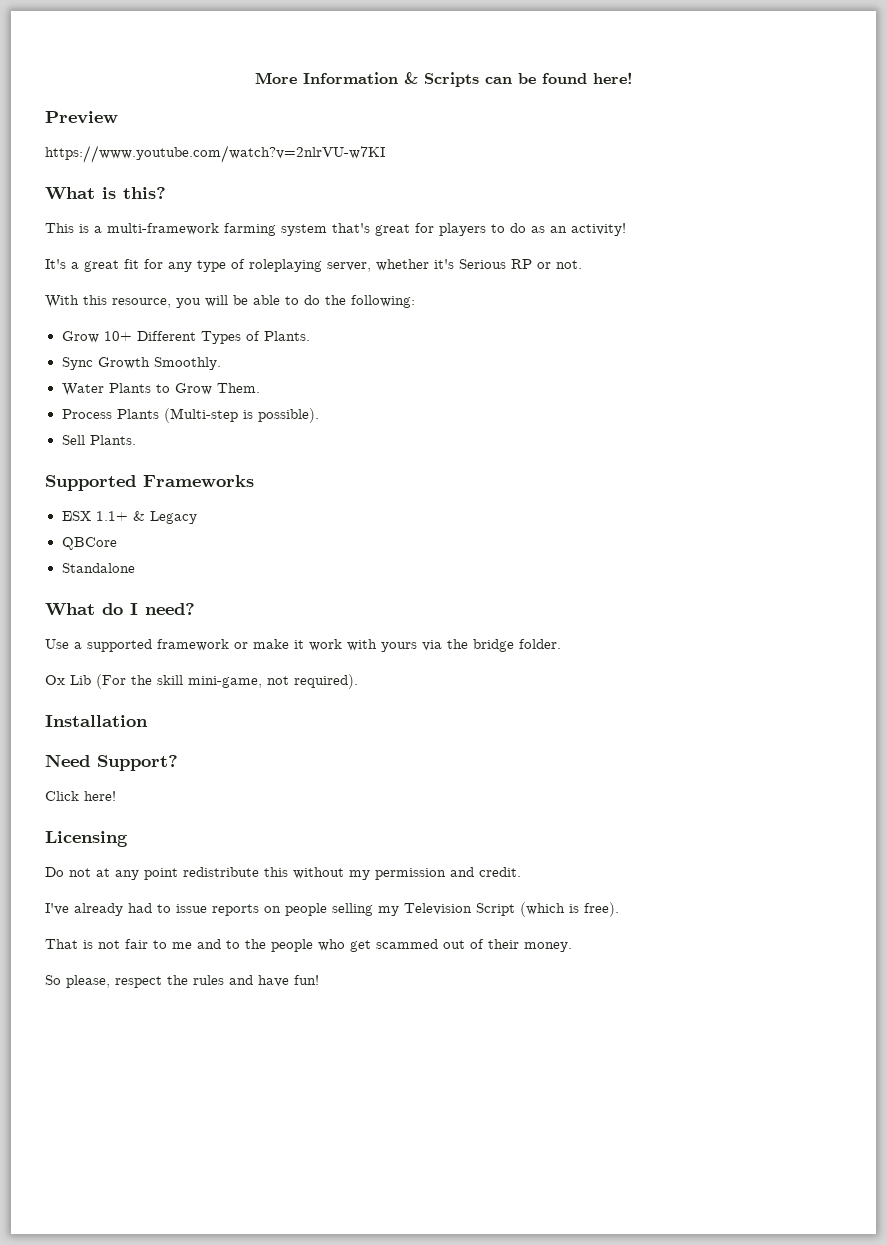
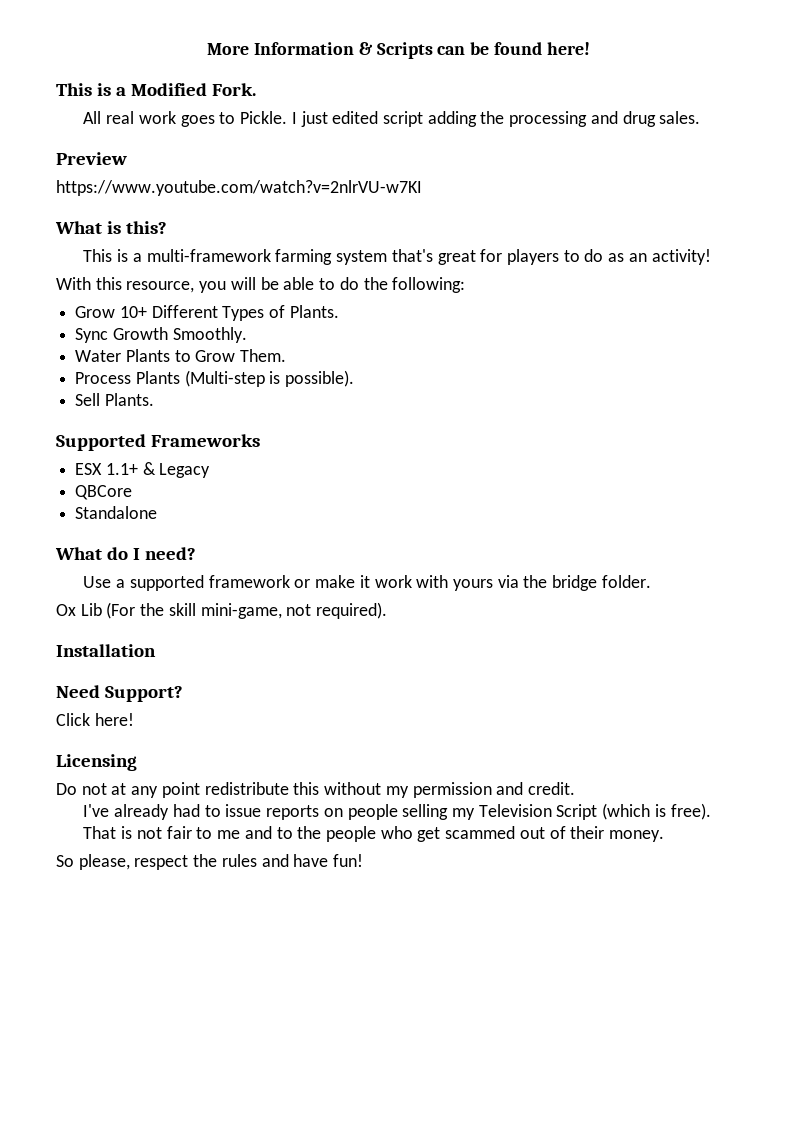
(633, 78) none -> [56,83,256,96] [83,111,701,127] // This is a Modified Fork. // All real work goes to Pickle. I just edited script adding the processing and drug sales.
[45,259,582,272] // It's a great fit for any type of roleplaying server, whether it's Serious RP or not. -> (711, 257) none

